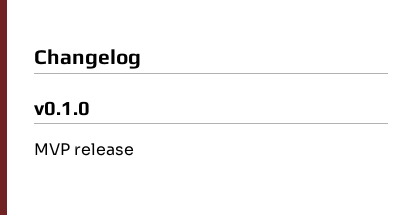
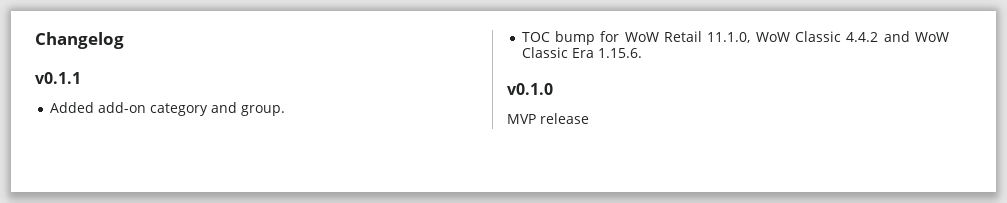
(141, 59) none -> [35,72,81,84] [49,102,285,116] [521,31,949,45] [521,47,642,58] // v0.1.1 // Added add-on category and group. // TOC bump for WoW Retail 11.1.0, WoW Classic 4.4.2 and WoW Classic Era 1.15.6.

